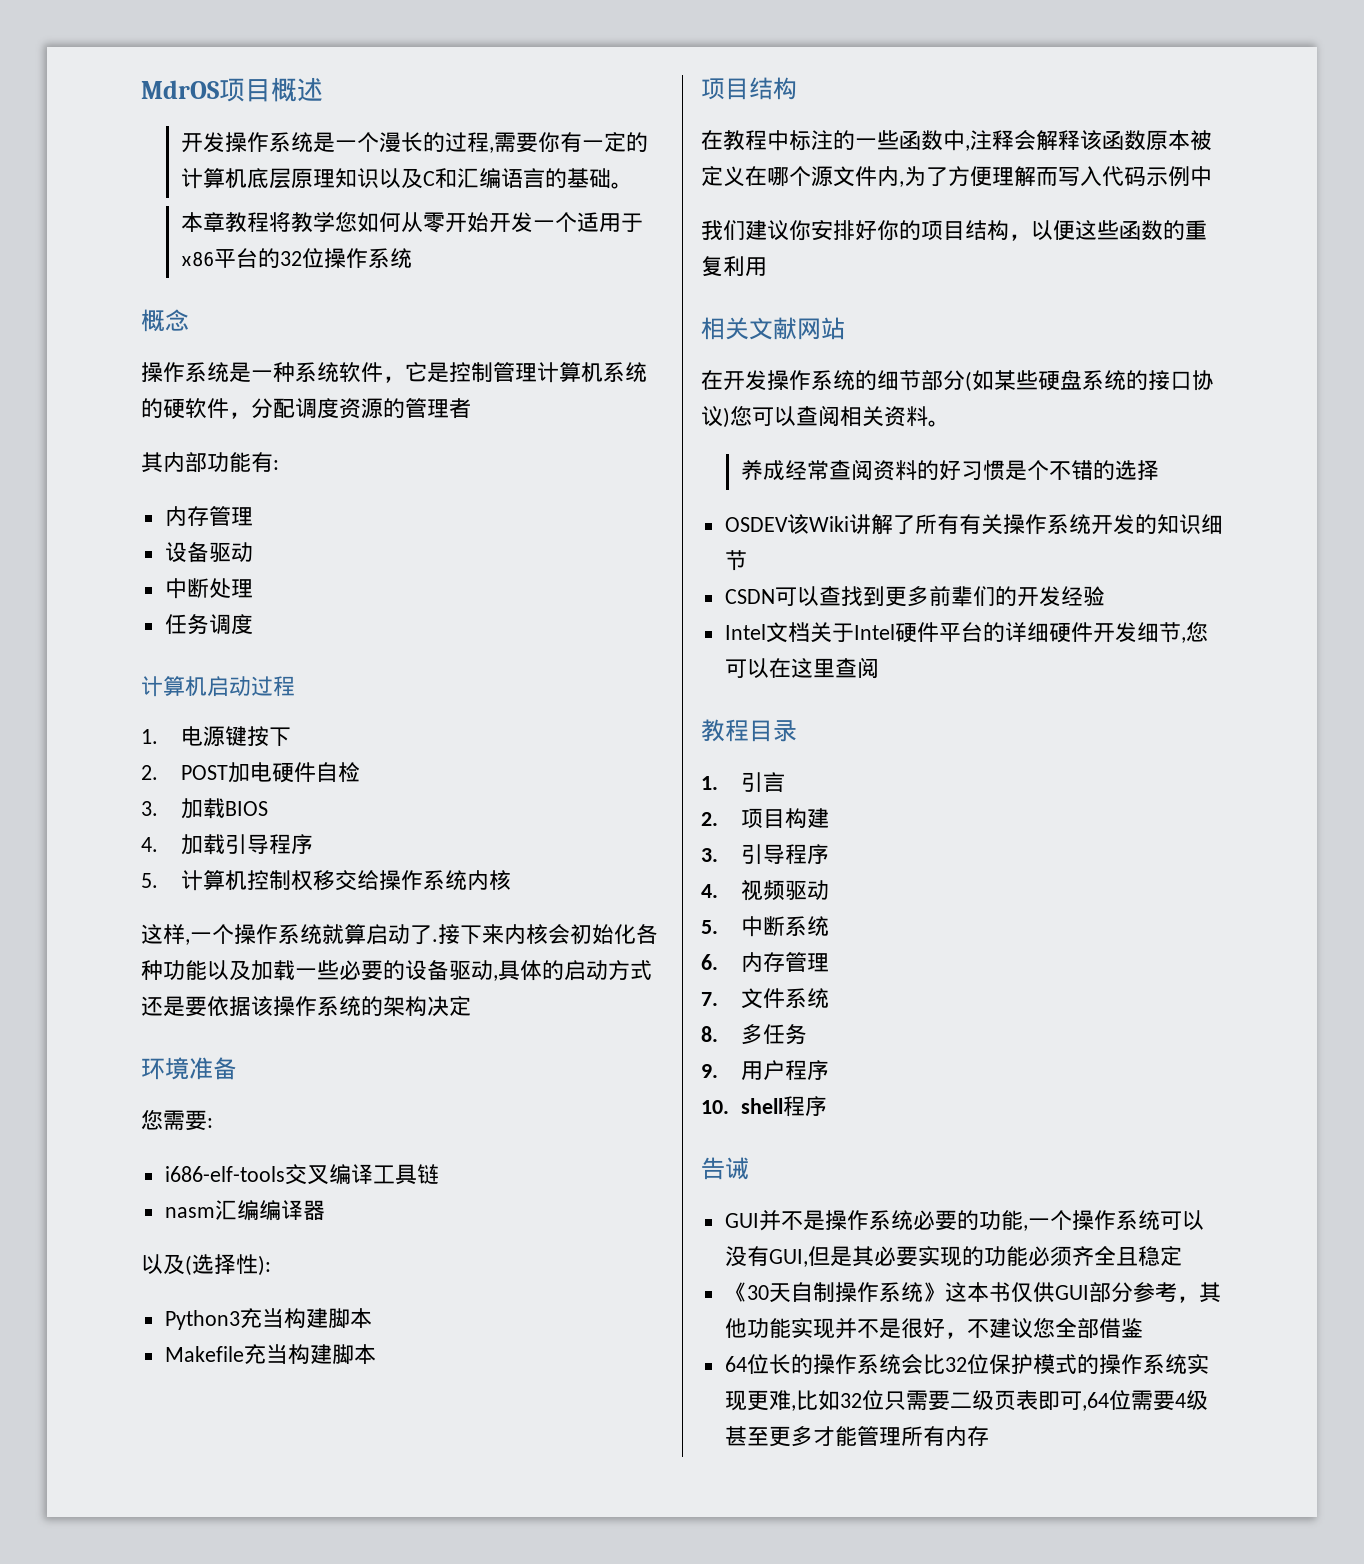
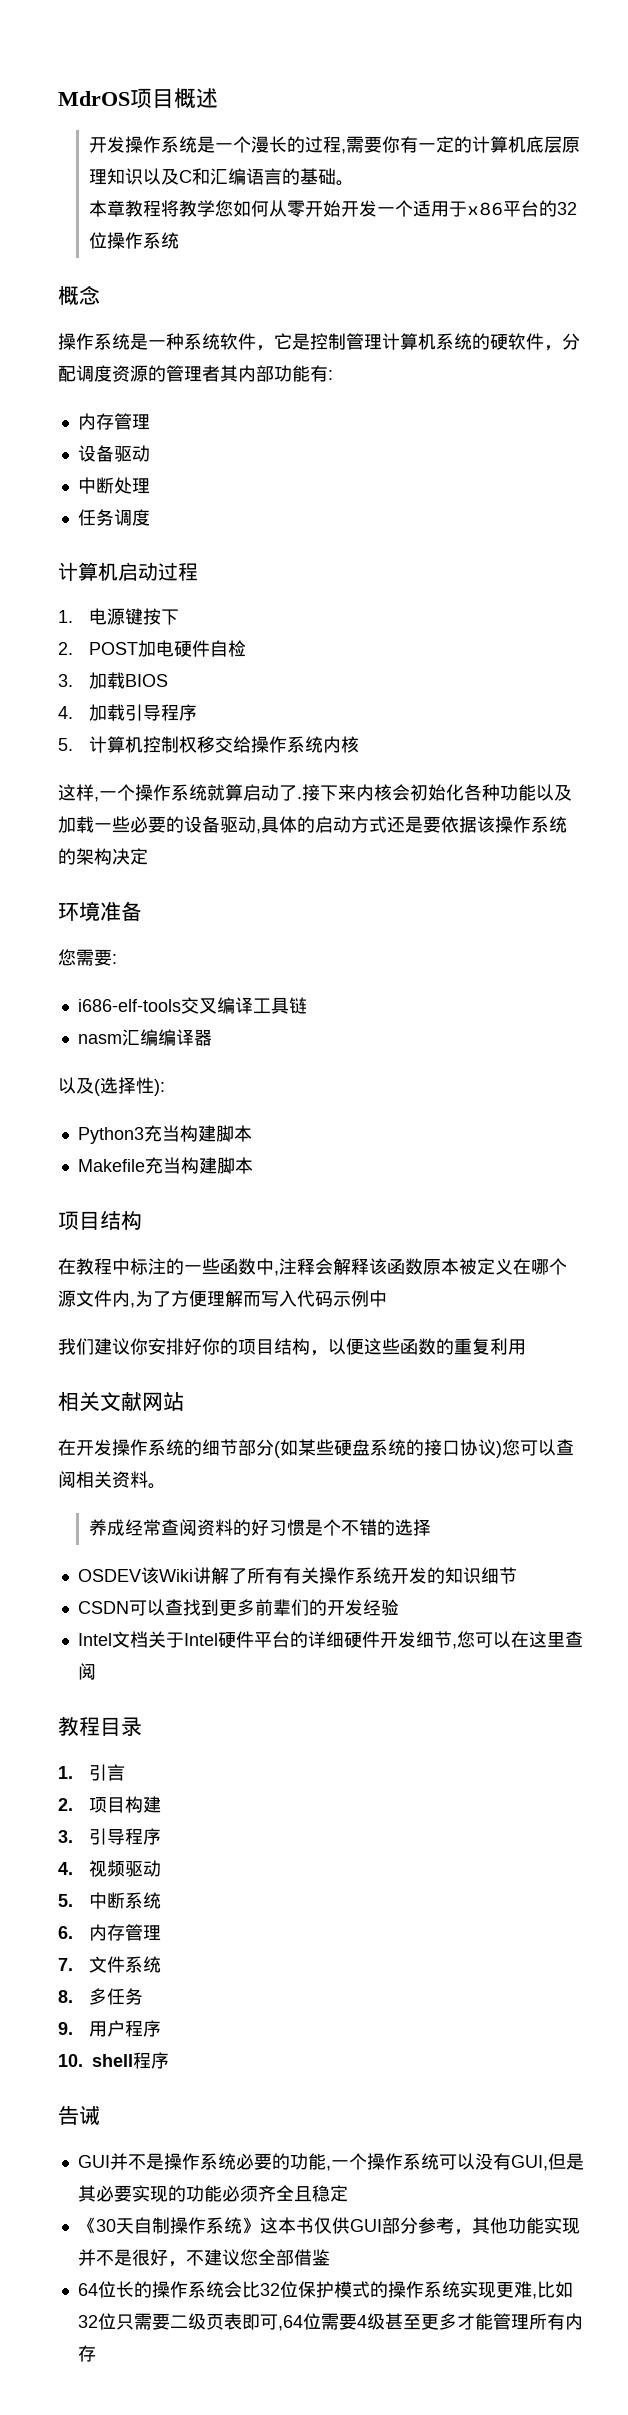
(471, 408) // -> (220, 373) none

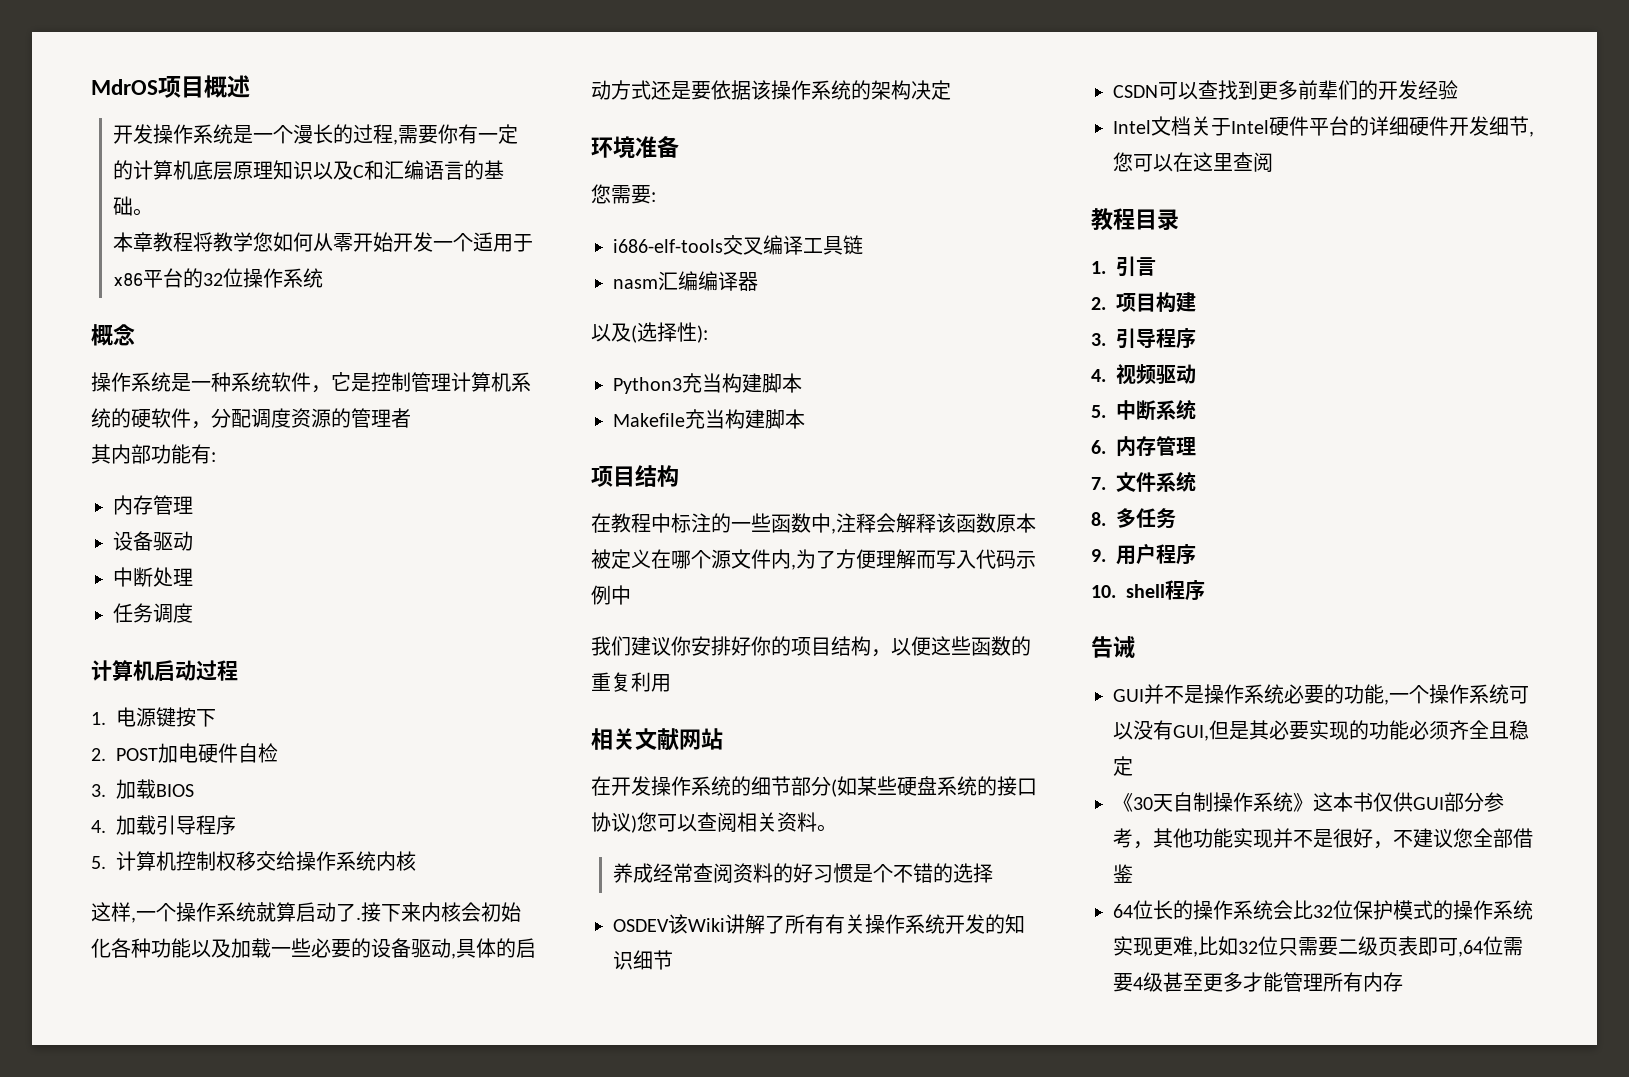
(220, 373) none -> (411, 418) //

